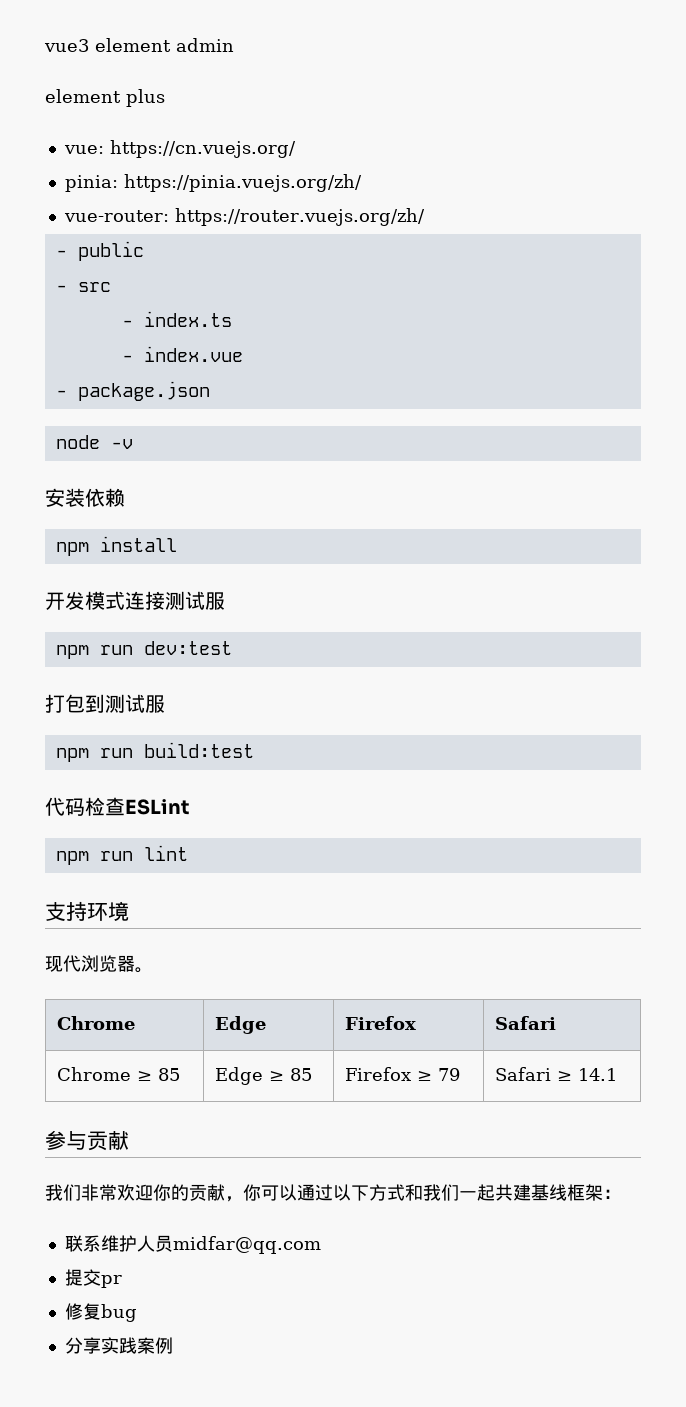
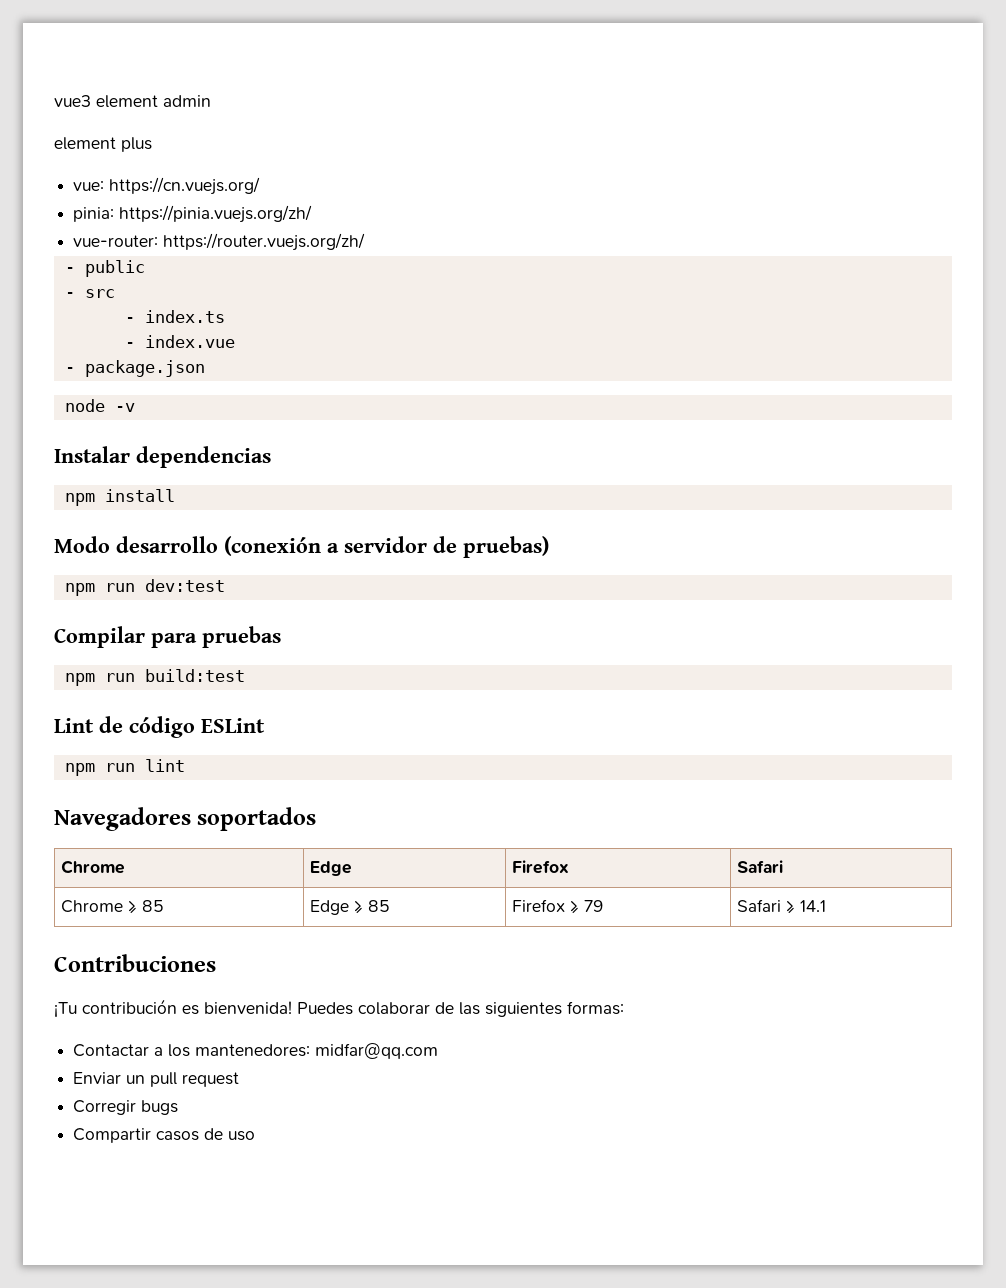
[45,488,125,507] 安装依赖 -> [54,446,271,468] Instalar dependencias
[45,591,225,610] 开发模式连接测试服 -> [54,536,549,558] Modo desarrollo (conexión a servidor de pruebas)
[45,694,165,713] 打包到测试服 -> [54,626,281,648] Compilar para pruebas
[45,797,125,816] 代码检查 -> [54,716,195,738] Lint de código
[45,901,129,921] [45,955,153,973] 支持环境 // 现代浏览器。 -> [54,807,317,831] Navegadores soportados
[45,1130,129,1151] [45,1184,621,1202] [64,1235,321,1254] [64,1269,122,1288] [64,1303,137,1322] [64,1337,173,1354] 参与贡献 // 我们非常欢迎你的贡献，你可以通过以下方式和我们一起共建基线框架： // 联系维护人员midfar@qq.com // 提交pr // 修复bug // 分享实践案例 -> [54,954,216,972] [54,999,624,1017] [73,1043,439,1059] [73,1072,240,1087] [73,1100,179,1115] [73,1128,256,1143] Contribuciones // ¡Tu contribución es bienvenida! Puedes colaborar de las siguientes formas: // Contactar a los mantenedores: midfar@qq.com // Enviar un pull request // Corregir bugs // Compartir casos de uso

